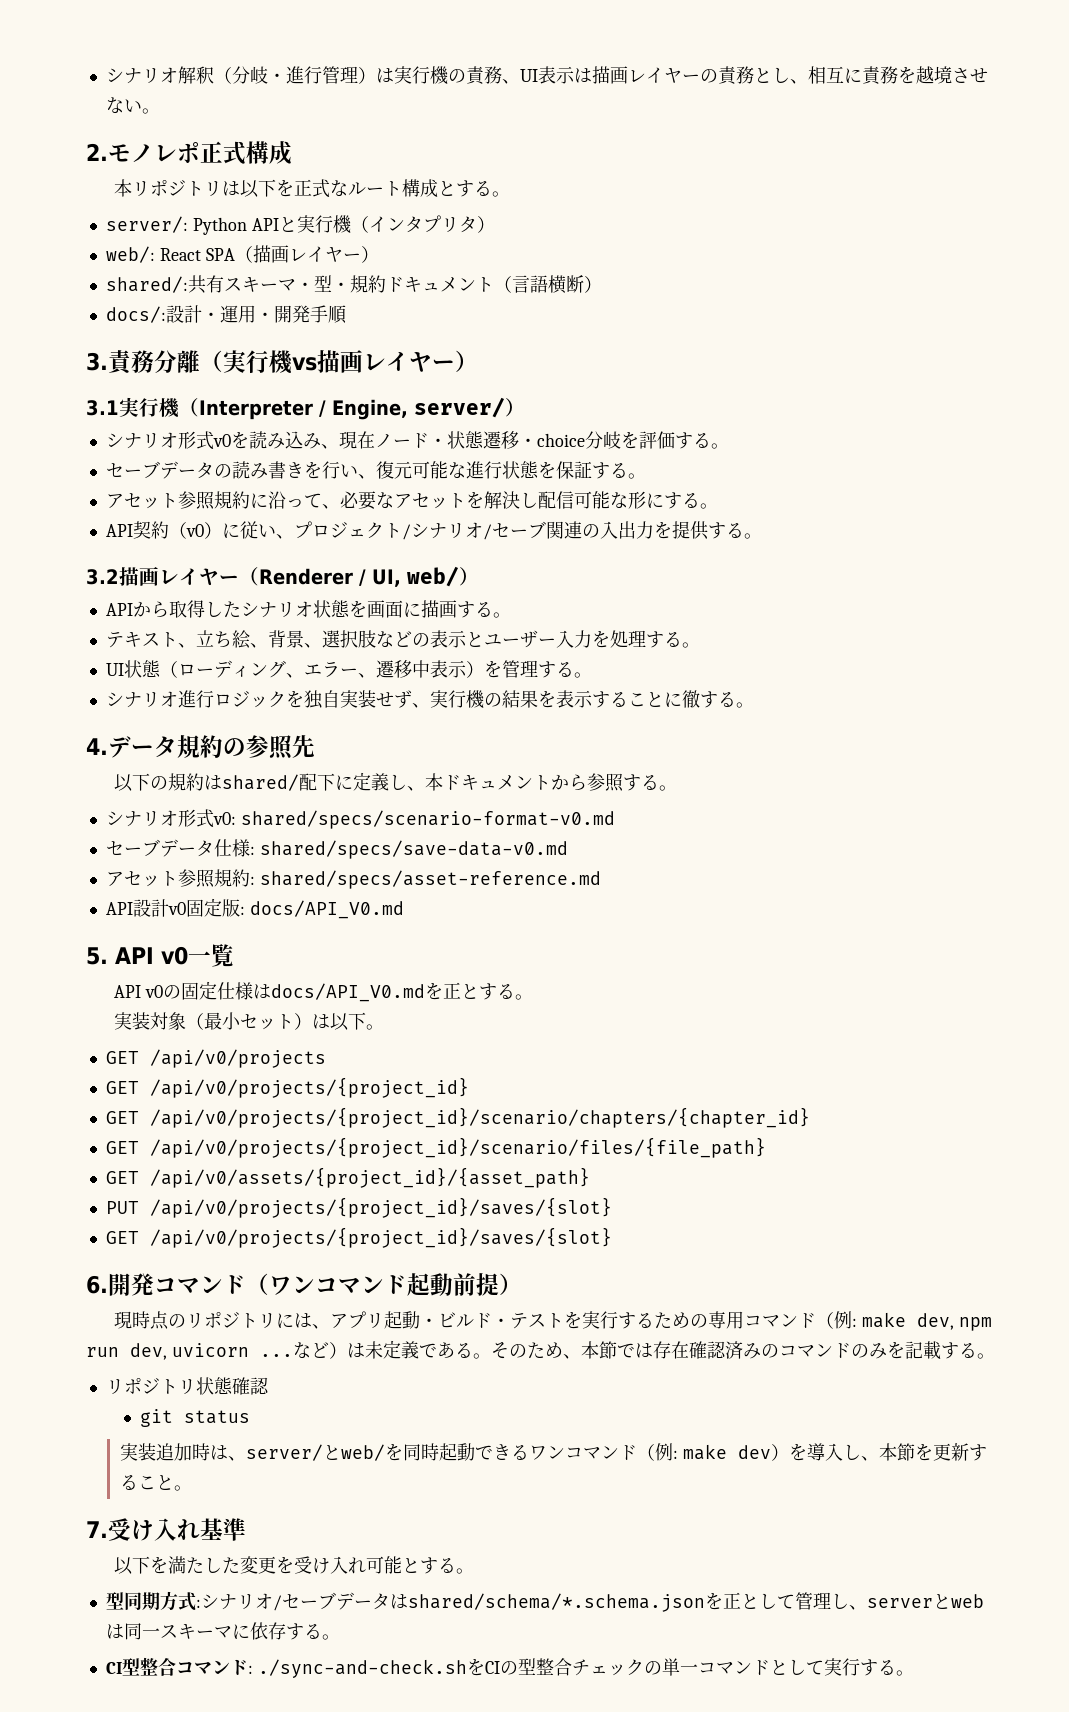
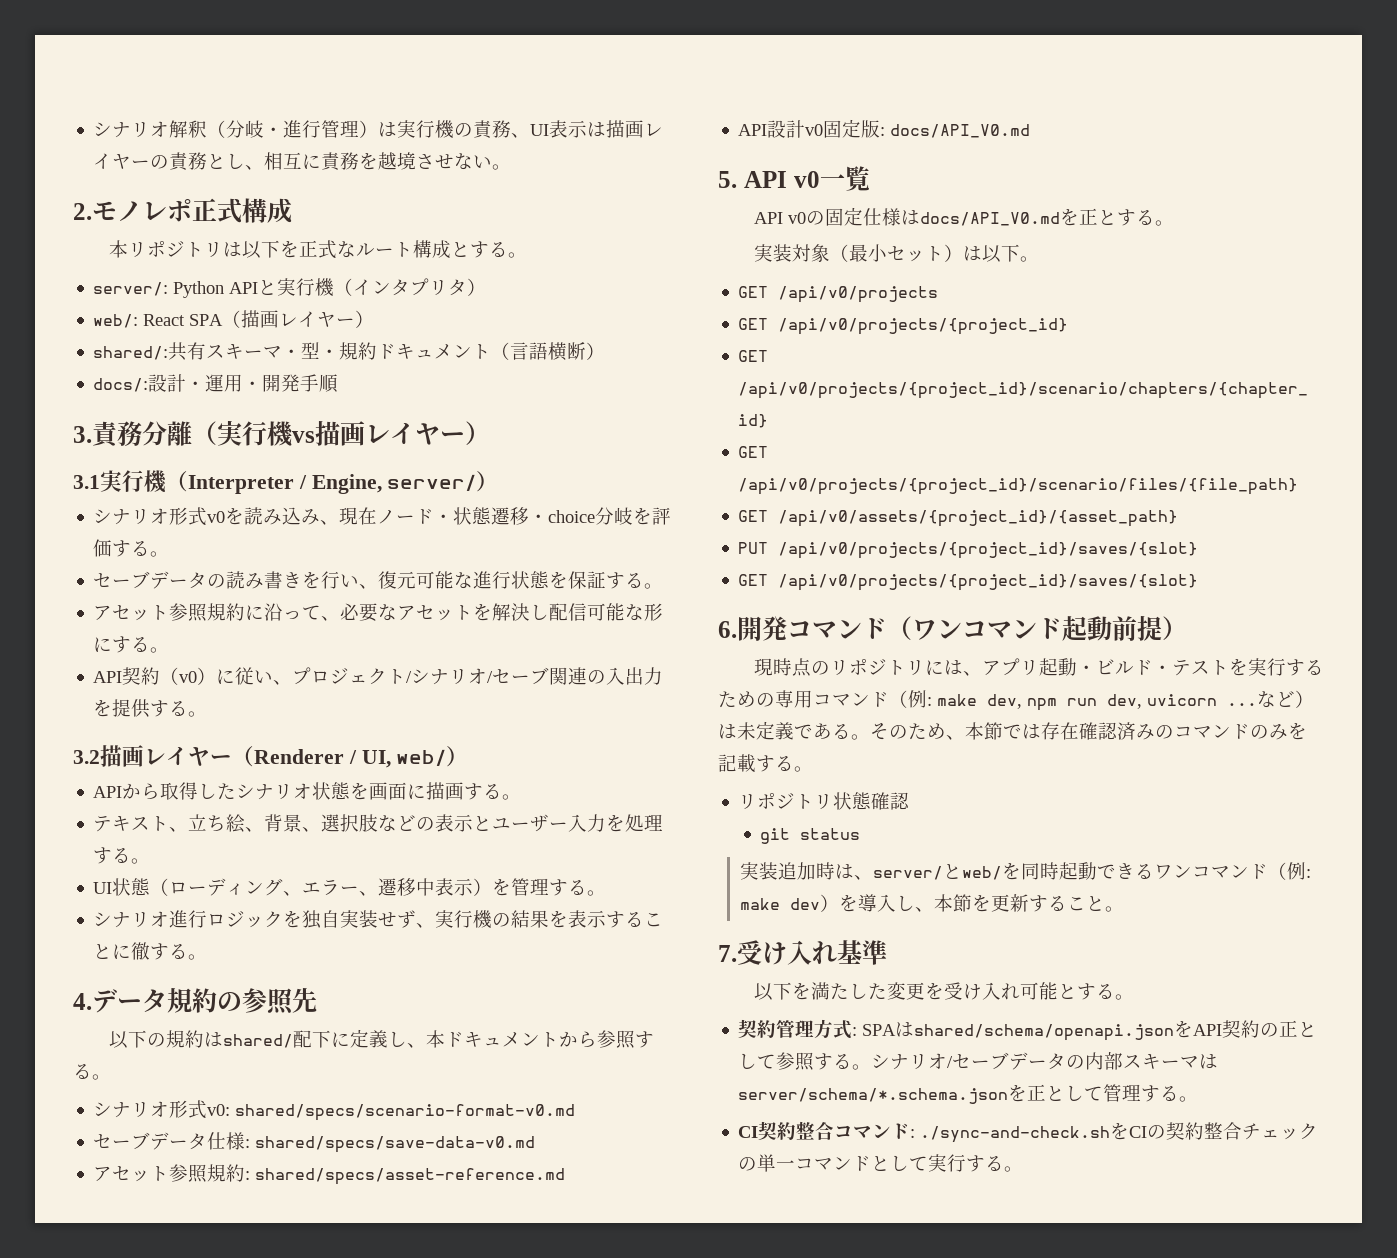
[105,1591,201,1611] 型同期方式: -> [738,1019,1318,1041] [738,1052,872,1071] 契約管理方式: SPAはshared/schema/openapi.jsonをAPI契約の正として参照する。
[389,1592,984,1612] [105,1622,286,1640] はshared/schema/*.schema.jsonを正として管理し、serverとwebは同一スキーマに依存 -> [1066,1052,1219,1070] [738,1084,1142,1104] の内部スキーマはserver/schema/*.schema.jsonを正として管理
[121,1658,140,1676] 型 -> [758,1121,797,1140] 契約
[517,1658,536,1675] 型 -> [1166,1122,1205,1140] 契約

